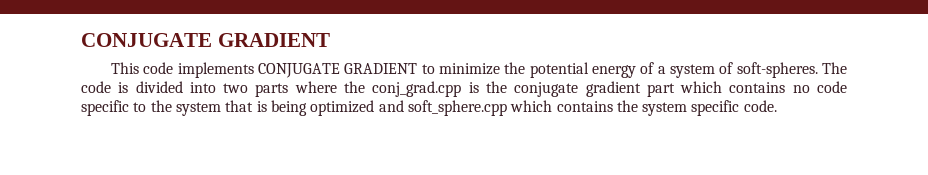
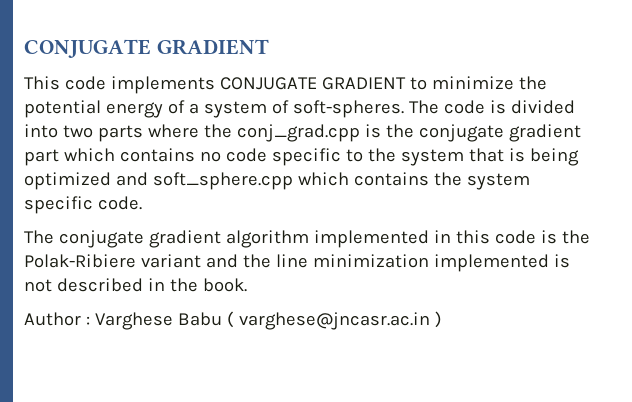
(777, 106) none -> [24,230,590,248] [24,254,570,272] [24,278,247,292] [24,311,442,330] // The conjugate gradient algorithm implemented in this code is the Polak-Ribiere variant and the line minimization implemented is not described in the book. // Author : Varghese Babu ( varghese@jncasr.ac.in )

